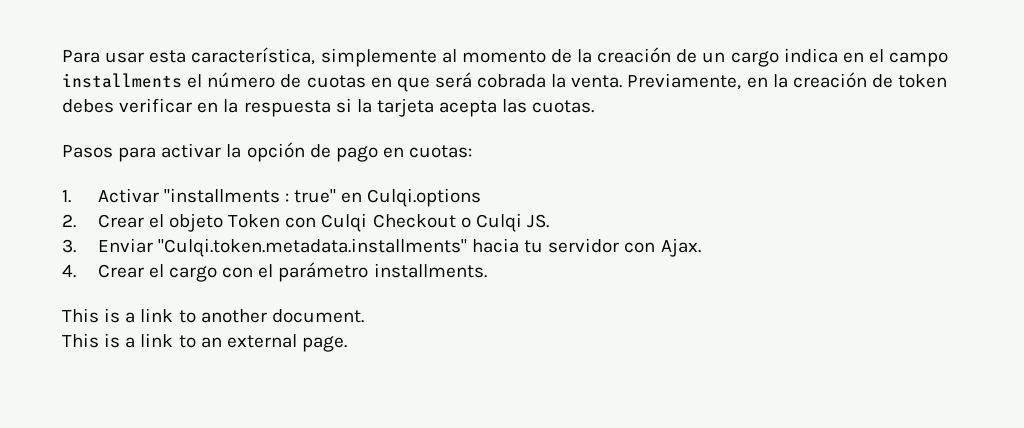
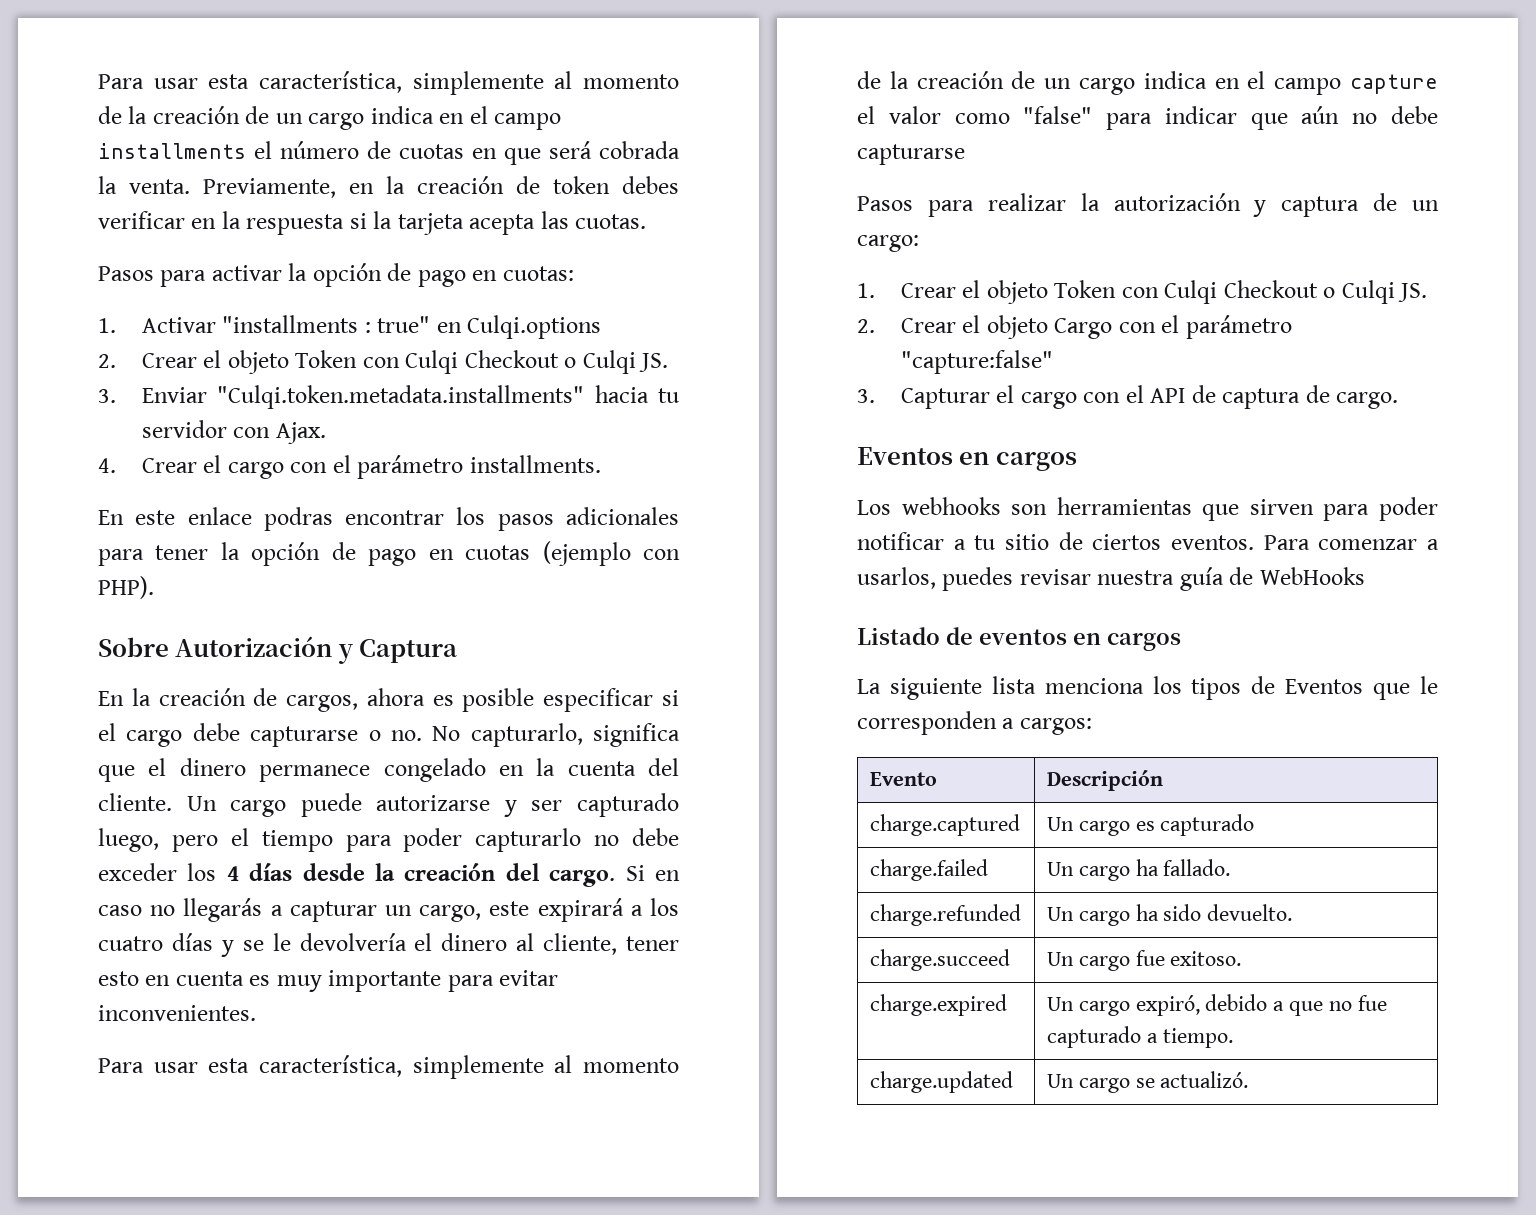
[62,308,364,323] [62,333,347,352] This is a link to another document. // This is a link to an external page. -> [98,507,679,531] [98,541,680,566] [98,576,154,599] [98,636,458,664] [98,688,679,712] [98,723,680,747] [98,758,679,782] [98,793,679,817] [98,828,679,852] [98,863,680,887] [98,898,679,922] [98,933,679,957] [98,970,559,992] [98,1005,256,1021] [98,1055,679,1079] [857,71,1438,95] [857,106,1438,130] [857,144,965,165] [857,193,1439,217] [857,235,919,252] [857,280,1428,304] [857,315,1292,339] [900,350,1053,374] [857,385,1399,409] [857,447,1077,471] [857,497,1438,521] [857,532,1439,550] [857,567,1365,591] [857,627,1181,651] [857,676,1438,700] [857,711,1092,735] [869,772,937,786] [1046,770,1163,791] [869,814,1020,836] [1046,814,1255,836] [869,859,988,881] [1046,859,1231,881] [869,904,1021,926] [1046,904,1293,926] [869,949,1010,971] [1046,950,1242,971] [869,994,1007,1016] [1046,994,1387,1016] [1046,1026,1233,1048] [869,1071,1013,1093] [1046,1071,1249,1093] En este enlace podras encontrar los pasos adicionales para tener la opción de pago en cuotas (ejemplo con PHP). // Sobre Autorización y Captura // En la creación de cargos, ahora es posible especificar si el cargo debe capturarse o no. No capturarlo, significa que el dinero permanece congelado en la cuenta del cliente. Un cargo puede autorizarse y ser capturado luego, pero el tiempo para poder capturarlo no debe exceder los 4 días desde la creación del cargo. Si en caso no llegarás a capturar un cargo, este expirará a los cuatro días y se le devolvería el dinero al cliente, tener esto en cuenta es muy importante para evitar inconvenientes. // Para usar esta característica, simplemente al momento de la creación de un cargo indica en el campo capture el valor como "false" para indicar que aún no debe capturarse // Pasos para realizar la autorización y captura de un cargo: // 1. Crear el objeto Token con Culqi Checkout o Culqi JS. // 2. Crear el objeto Cargo con el parámetro "capture:false" // 3. Capturar el cargo con el API de captura de cargo. // Eventos en cargos // Los webhooks son herramientas que sirven para poder notificar a tu sitio de ciertos eventos. Para comenzar a usarlos, puedes revisar nuestra guía de WebHooks // Listado de eventos en cargos // La siguiente lista menciona los tipos de Eventos que le corresponden a cargos: // Evento | Descripción // charge.captured | Un cargo es capturado // charge.failed | Un cargo ha fallado. // charge.refunded | Un cargo ha sido devuelto. // charge.succeed | Un cargo fue exitoso. // charge.expired | Un cargo expiró, debido a que no fue capturado a tiempo. // charge.updated | Un cargo se actualizó.

